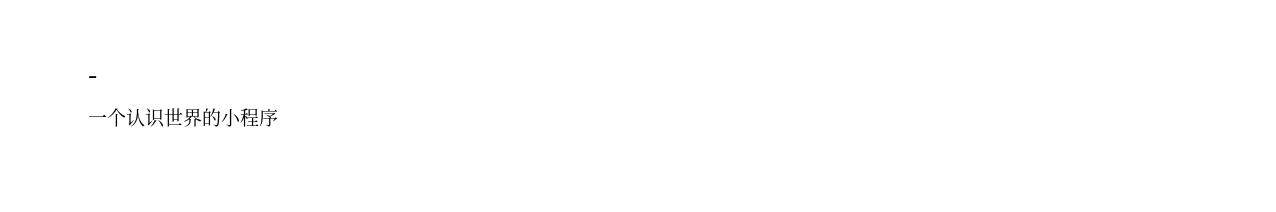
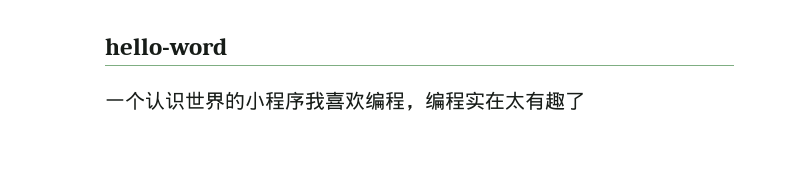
[88,76,97,84] - -> [105,38,227,55] hello-word
(278, 117) none -> [305,91,585,111] 我喜欢编程，编程实在太有趣了

